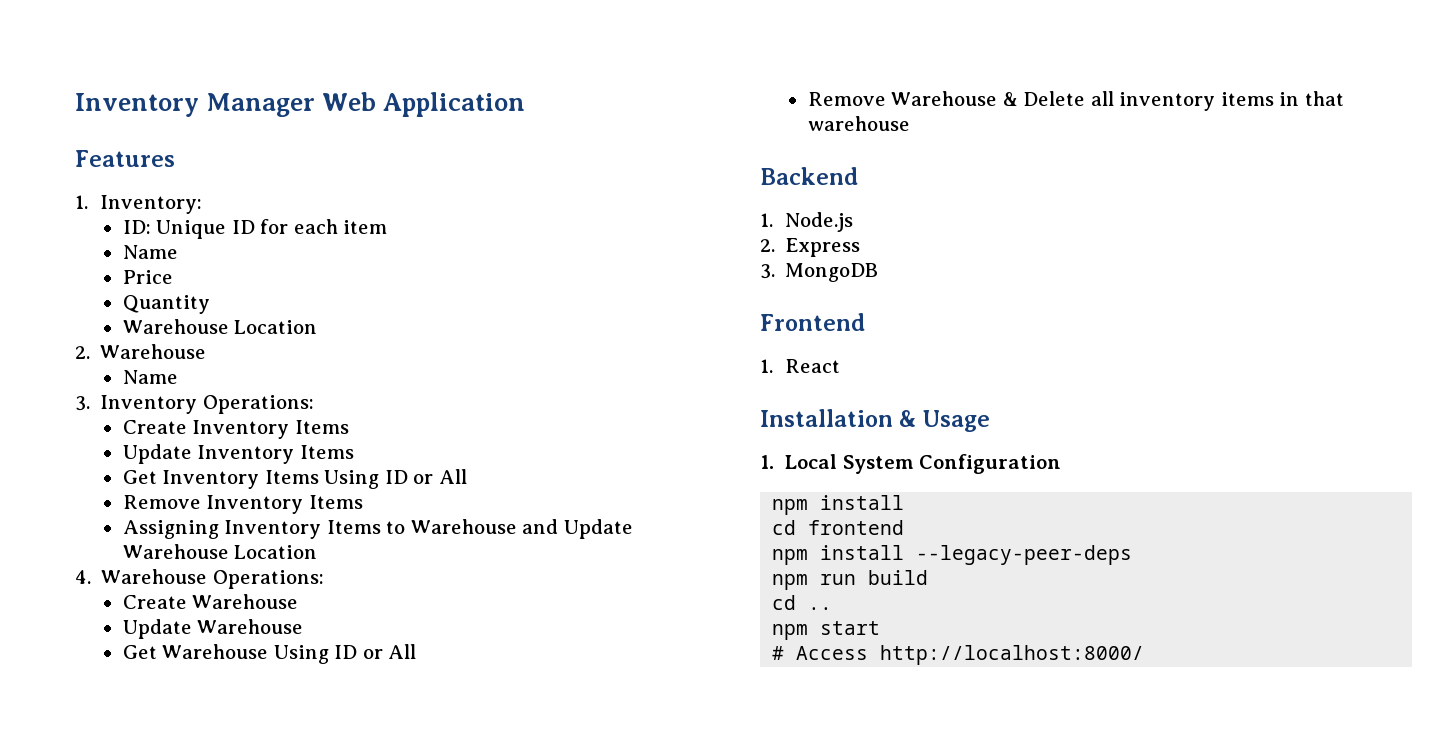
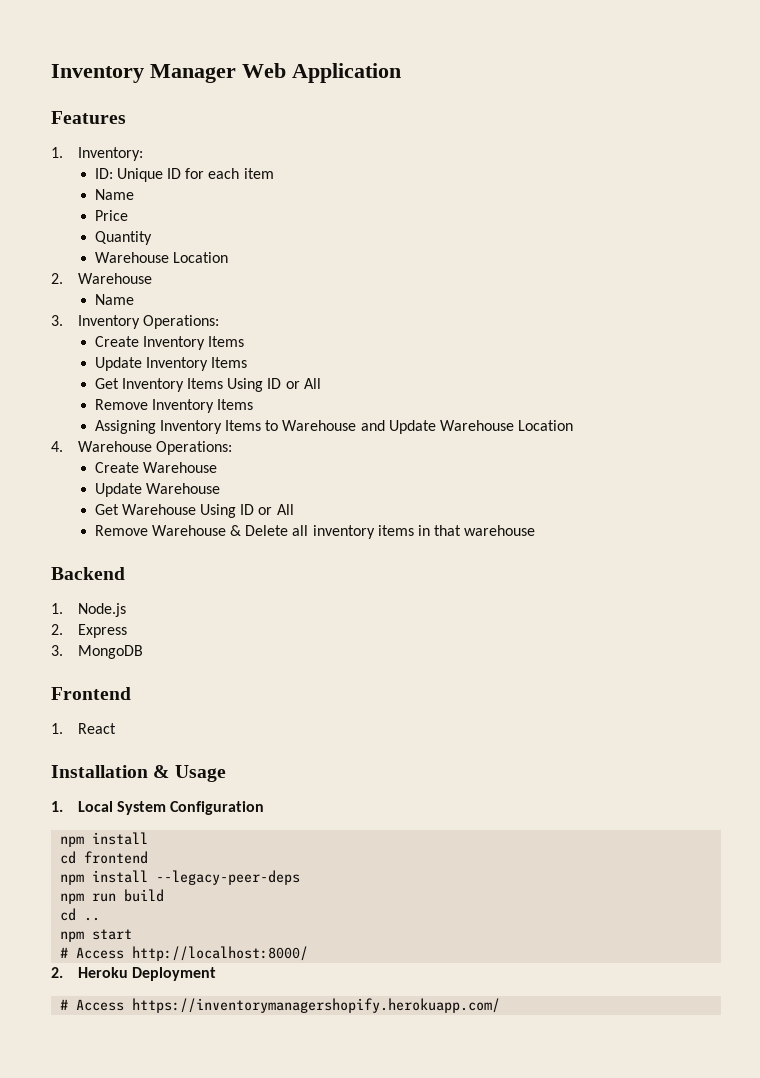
(1145, 655) none -> [51,967,216,981] [60,998,501,1013] // 2. Heroku Deployment // # Access https://inventorymanagershopify.herokuapp.com/

